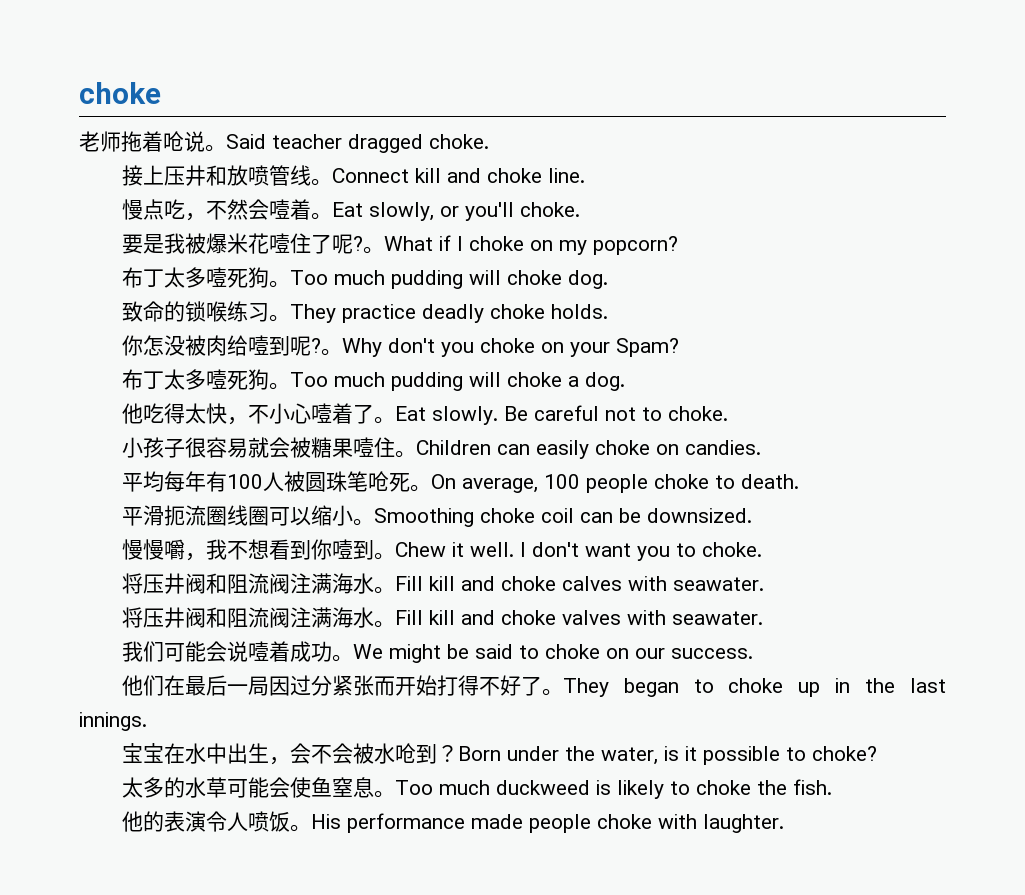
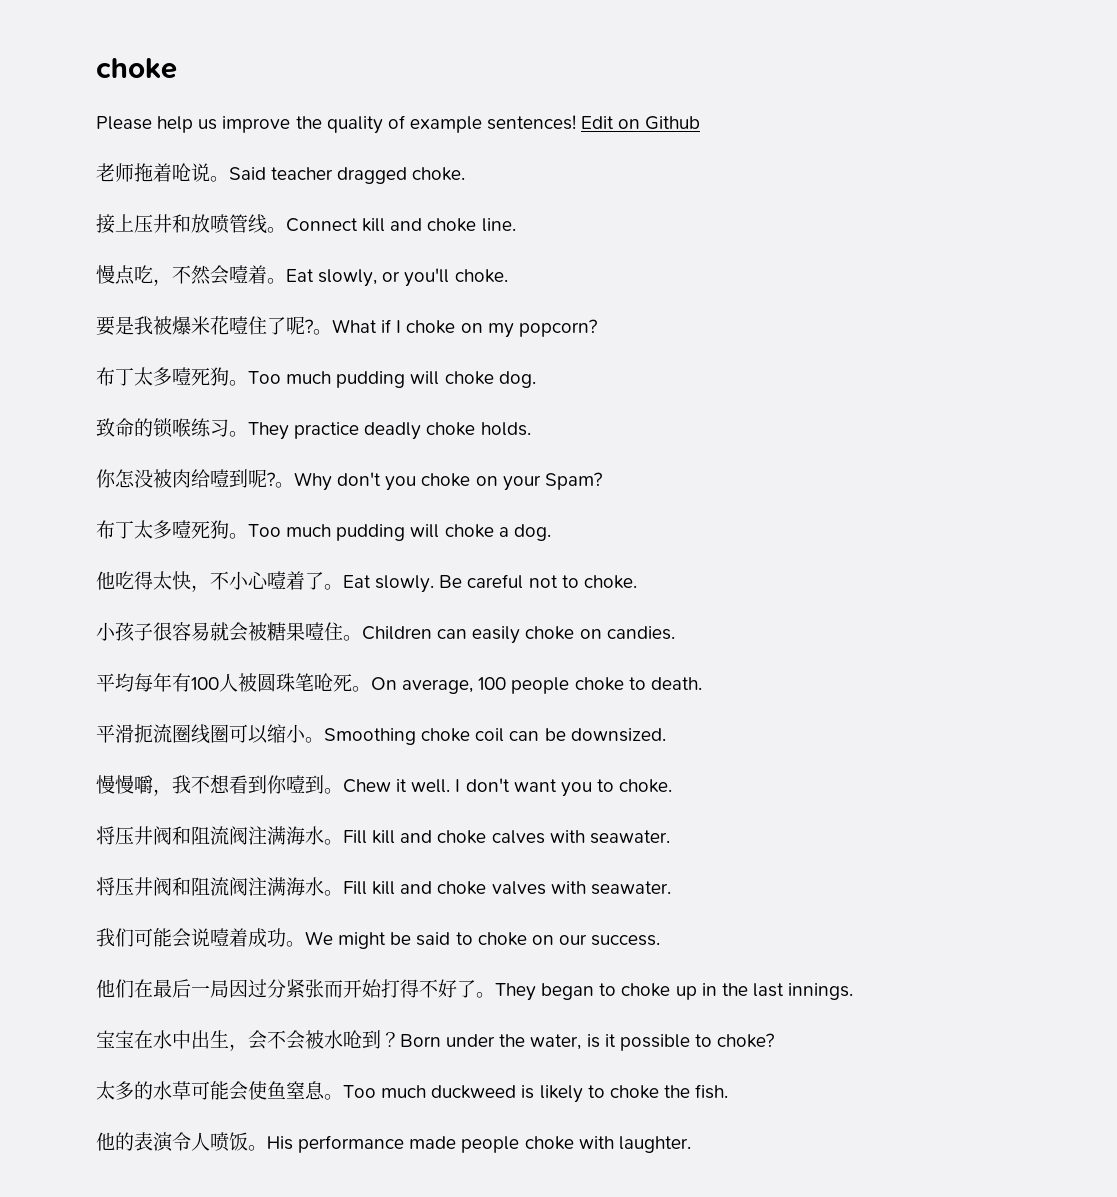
[79,82,161,104] choke -> [96,58,177,79] [96,115,701,134] choke // Please help us improve the quality of example sentences! Edit on Github

